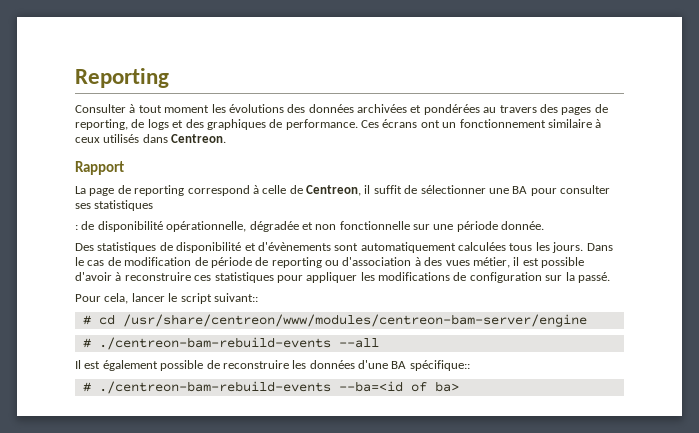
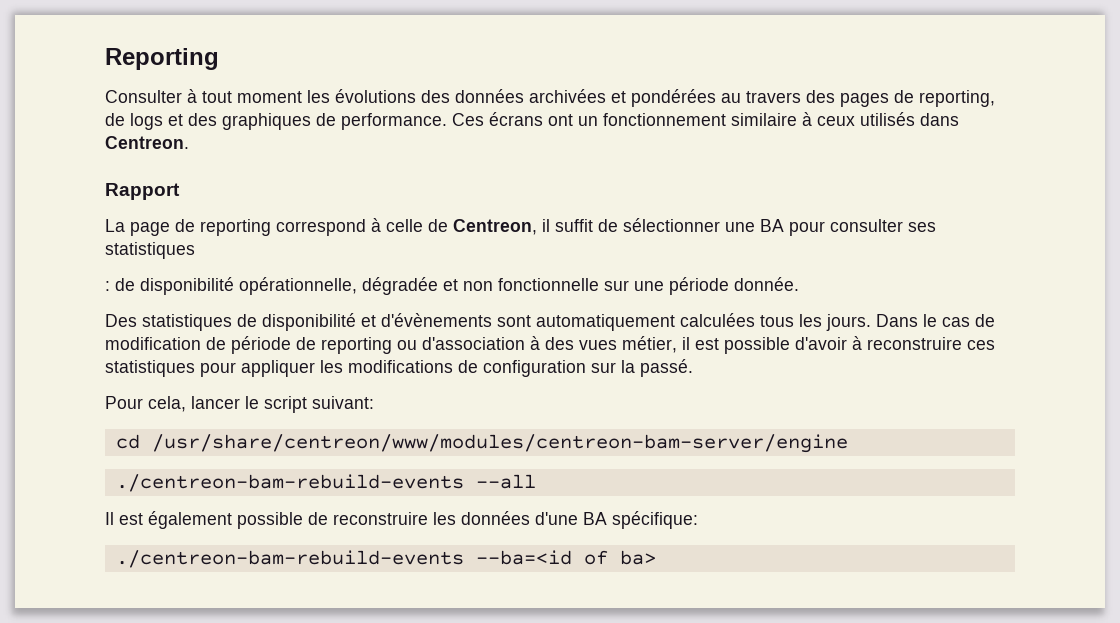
[213,293,258,302] [82,315,91,325] suivant:: // # -> [312,396,374,409] suivant: //
[82,338,91,348] # -> (848, 443) none
[409,360,470,371] [82,382,91,392] spécifique:: // # -> [612,511,698,529] spécifique: //

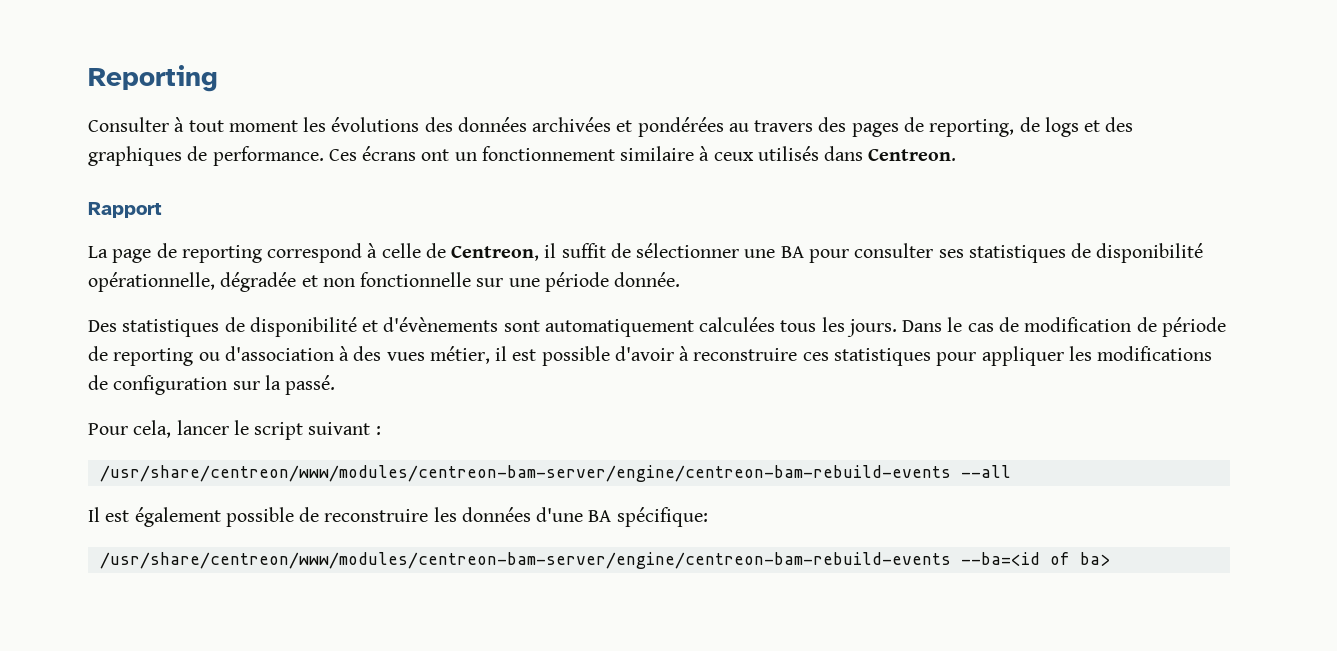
[105,281,110,291] // : -> (1066, 254) none
[312,396,374,409] [115,434,848,453] [115,474,464,492] suivant: // cd /usr/share/centreon/www/modules/centreon-bam-server/engine // ./centreon-bam-rebuild-events -> [308,422,381,435] [99,465,951,482] suivant : // /usr/share/centreon/www/modules/centreon-bam-server/engine/centreon-bam-rebuild-events
[115,550,464,568] ./centreon-bam-rebuild-events -> [99,552,951,569] /usr/share/centreon/www/modules/centreon-bam-server/engine/centreon-bam-rebuild-events

